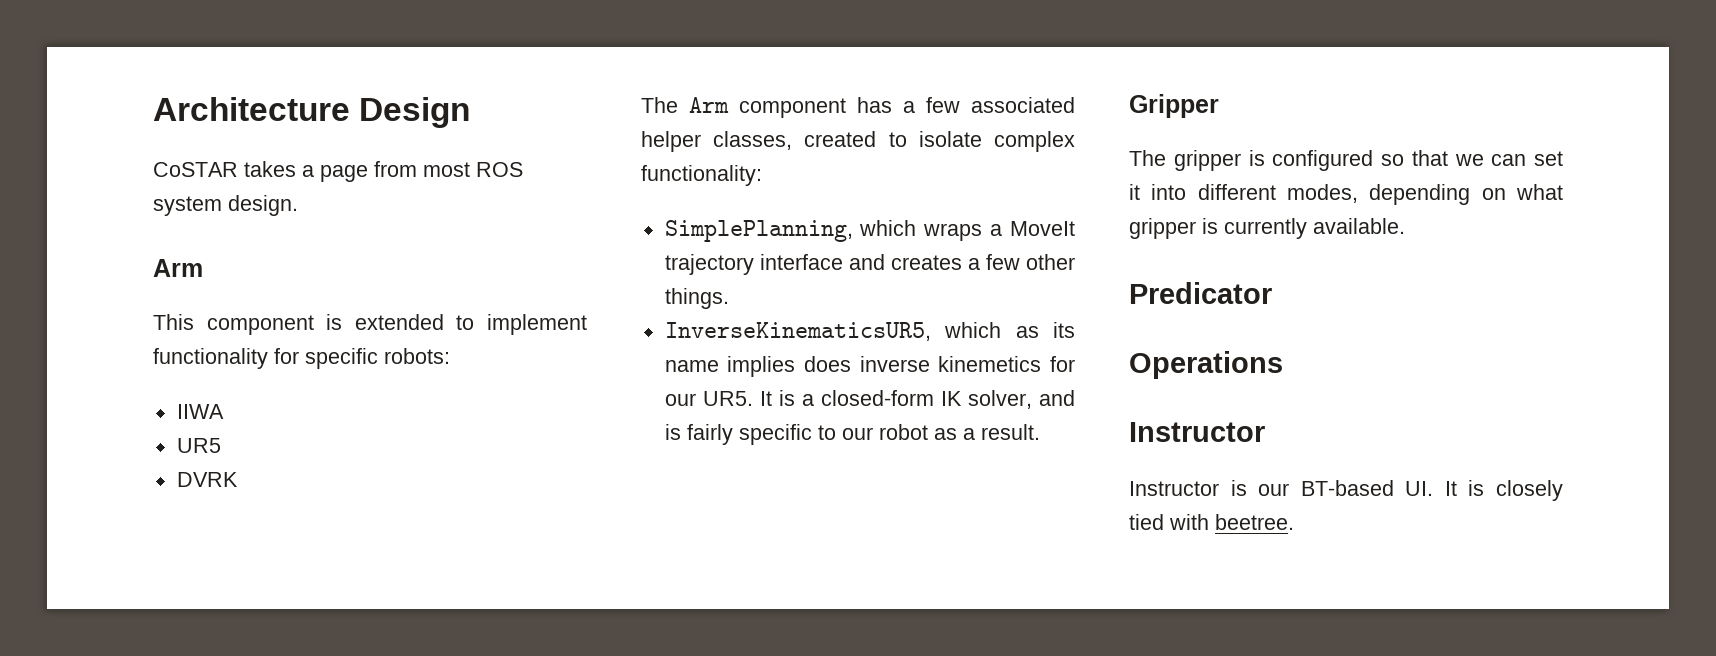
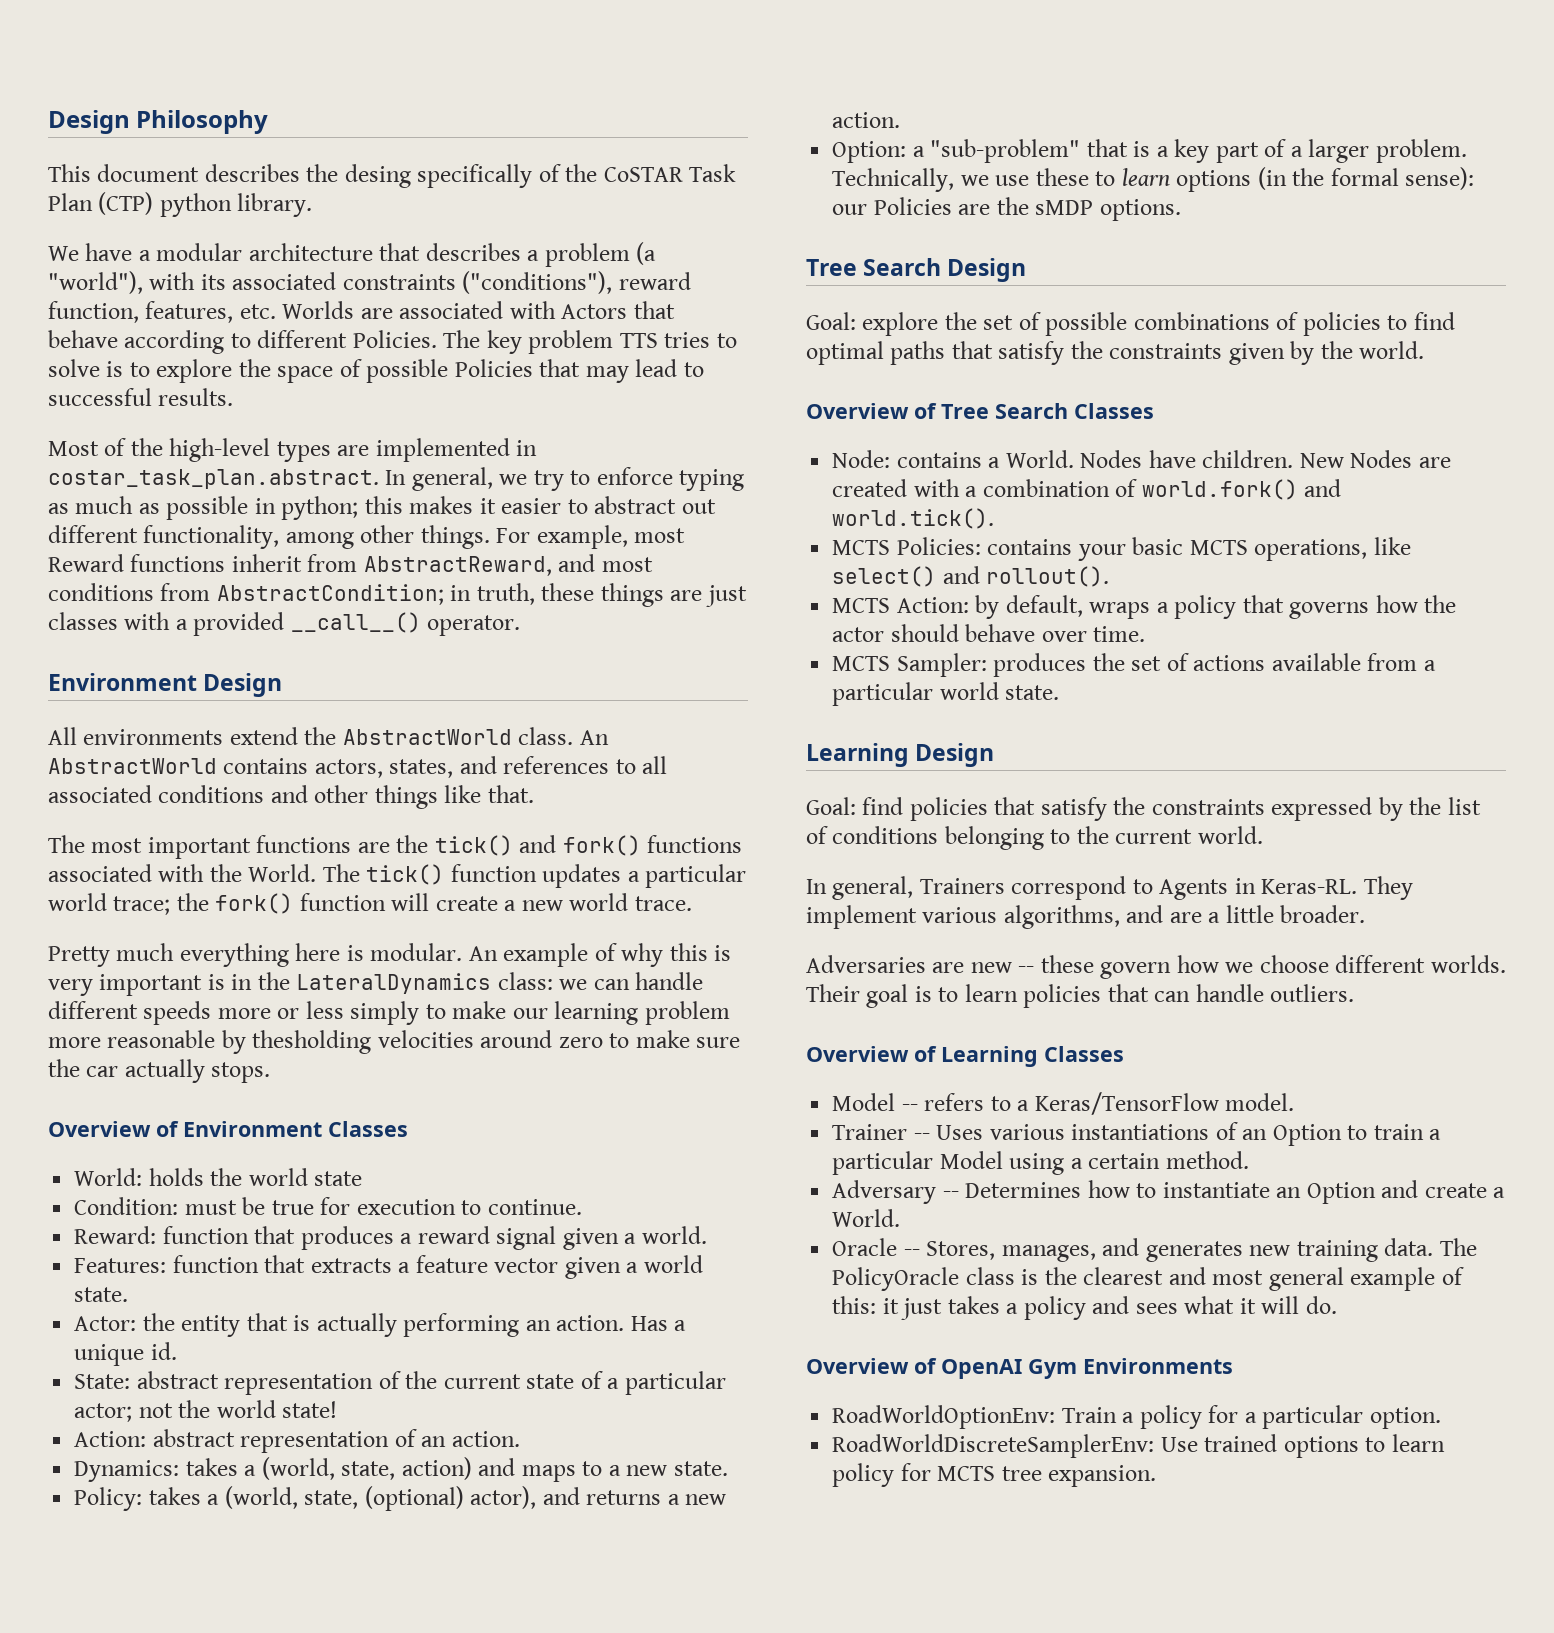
[153,97,471,128] [153,161,523,182] [153,195,298,216] [153,259,203,277] [153,314,587,335] [153,348,450,369] [176,404,224,419] [176,438,221,453] [176,472,238,487] [641,97,1075,118] [641,131,1075,152] [641,165,762,186] [664,220,1075,242] [664,254,1075,275] [664,288,729,309] [664,322,1075,341] [664,356,1075,377] [664,390,1075,409] [664,424,1040,445] [1129,94,1219,118] [1129,150,1563,171] [1129,184,1563,205] [1129,218,1405,239] [1129,282,1272,304] [1129,351,1283,379] [1129,422,1265,442] [1129,480,1563,501] [1129,514,1294,530] Architecture Design // CoSTAR takes a page from most ROS system design. // Arm // This component is extended to implement functionality for specific robots: // IIWA // UR5 // DVRK // The Arm component has a few associated helper classes, created to isolate complex functionality: // SimplePlanning, which wraps a MoveIt trajectory interface and creates a few other things. // InverseKinematicsUR5, which as its name implies does inverse kinemetics for our UR5. It is a closed-form IK solver, and is fairly specific to our robot as a result. // Gripper // The gripper is configured so that we can set it into different modes, depending on what gripper is currently available. // Predicator // Operations // Instructor // Instructor is our BT-based UI. It is closely tied with beetree. -> [48,110,269,134] [48,164,737,188] [48,192,313,217] [48,242,657,267] [48,271,691,294] [48,301,675,323] [48,330,737,354] [48,359,704,383] [48,388,234,406] [48,438,538,462] [48,467,745,491] [48,496,716,520] [48,525,686,549] [48,554,653,576] [48,583,747,607] [48,612,521,636] [48,673,283,697] [48,727,609,745] [48,756,668,778] [48,785,534,809] [48,835,743,859] [48,864,747,888] [48,893,692,915] [48,943,732,967] [48,972,704,996] [48,1001,730,1025] [48,1030,741,1054] [48,1059,271,1083] [48,1121,408,1137] [74,1168,363,1186] [74,1197,582,1215] [74,1226,707,1250] [74,1255,703,1279] [74,1287,129,1302] [74,1313,687,1337] [74,1342,177,1366] [74,1371,726,1395] [74,1400,338,1422] [74,1429,520,1453] [74,1457,728,1482] [74,1486,727,1511] [832,112,901,128] [832,139,1467,163] [832,167,1475,192] [832,197,1181,221] [806,258,1027,282] [806,312,1455,336] [806,341,1425,365] [806,403,1154,419] [832,450,1451,468] [832,479,1342,500] [832,508,995,529] [832,537,1411,561] [832,566,1110,587] [832,595,1457,619] [832,624,1146,642] [832,653,1436,677] [832,682,1060,706] [806,743,995,767] [806,797,1481,821] [806,826,1263,850] [806,876,1413,900] [806,905,1366,929] [806,955,1506,979] [806,984,1355,1008] [806,1046,1124,1067] [832,1092,1295,1115] [832,1122,1442,1146] [832,1151,1249,1175] [832,1180,1506,1204] [832,1209,901,1227] [832,1238,1477,1262] [832,1267,1464,1291] [832,1296,1337,1320] [806,1358,1233,1379] [832,1405,1441,1429] [832,1434,1445,1458] [832,1463,1157,1487] Design Philosophy // This document describes the desing specifically of the CoSTAR Task Plan (CTP) python library. // We have a modular architecture that describes a problem (a "world"), with its associated constraints ("conditions"), reward function, features, etc. Worlds are associated with Actors that behave according to different Policies. The key problem TTS tries to solve is to explore the space of possible Policies that may lead to successful results. // Most of the high-level types are implemented in costar_task_plan.abstract. In general, we try to enforce typing as much as possible in python; this makes it easier to abstract out different functionality, among other things. For example, most Reward functions inherit from AbstractReward, and most conditions from AbstractCondition; in truth, these things are just classes with a provided __call__() operator. // Environment Design // All environments extend the AbstractWorld class. An AbstractWorld contains actors, states, and references to all associated conditions and other things like that. // The most important functions are the tick() and fork() functions associated with the World. The tick() function updates a particular world trace; the fork() function will create a new world trace. // Pretty much everything here is modular. An example of why this is very important is in the LateralDynamics class: we can handle different speeds more or less simply to make our learning problem more reasonable by thesholding velocities around zero to make sure the car actually stops. // Overview of Environment Classes // World: holds the world state // Condition: must be true for execution to continue. // Reward: function that produces a reward signal given a world. // Features: function that extracts a feature vector given a world state. // Actor: the entity that is actually performing an action. Has a unique id. // State: abstract representation of the current state of a particular actor; not the world state! // Action: abstract representation of an action. // Dynamics: takes a (world, state, action) and maps to a new state. // Policy: takes a (world, state, (optional) actor), and returns a new action. // Option: a "sub-problem" that is a key part of a larger problem. Technically, we use these to learn options (in the formal sense): our Policies are the sMDP options. // Tree Search Design // Goal: explore the set of possible combinations of policies to find optimal paths that satisfy the constraints given by the world. // Overview of Tree Search Classes // Node: contains a World. Nodes have children. New Nodes are created with a combination of world.fork() and world.tick(). // MCTS Policies: contains your basic MCTS operations, like select() and rollout(). // MCTS Action: by default, wraps a policy that governs how the actor should behave over time. // MCTS Sampler: produces the set of actions available from a particular world state. // Learning Design // Goal: find policies that satisfy the constraints expressed by the list of conditions belonging to the current world. // In general, Trainers correspond to Agents in Keras-RL. They implement various algorithms, and are a little broader. // Adversaries are new -- these govern how we choose different worlds. Their goal is to learn policies that can handle outliers. // Overview of Learning Classes // Model -- refers to a Keras/TensorFlow model. // Trainer -- Uses various instantiations of an Option to train a particular Model using a certain method. // Adversary -- Determines how to instantiate an Option and create a World. // Oracle -- Stores, manages, and generates new training data. The PolicyOracle class is the clearest and most general example of this: it just takes a policy and sees what it will do. // Overview of OpenAI Gym Environments // RoadWorldOptionEnv: Train a policy for a particular option. // RoadWorldDiscreteSamplerEnv: Use trained options to learn policy for MCTS tree expansion.

